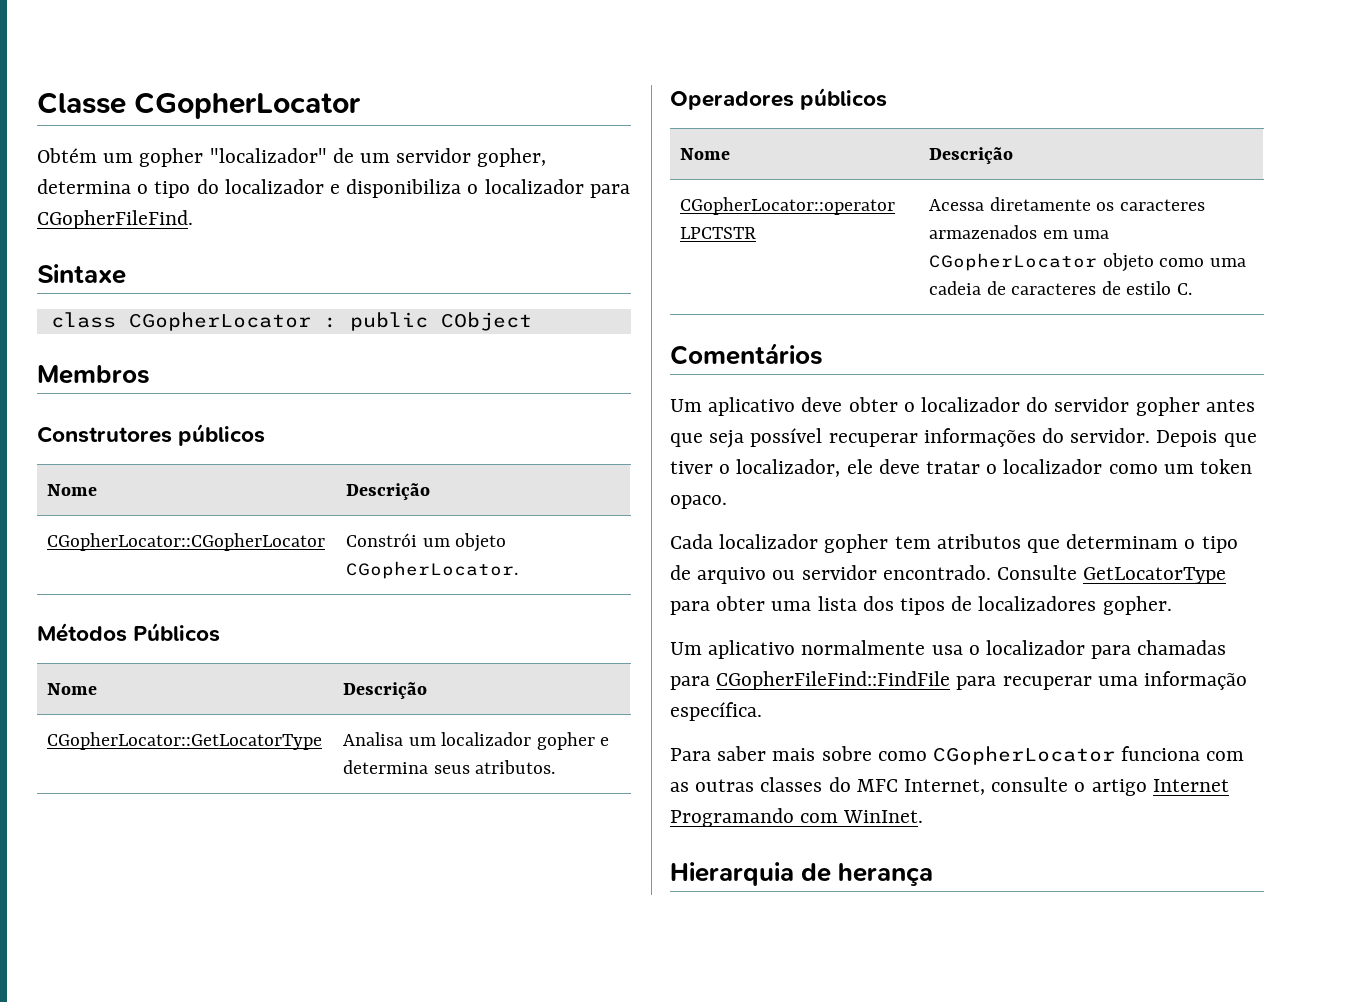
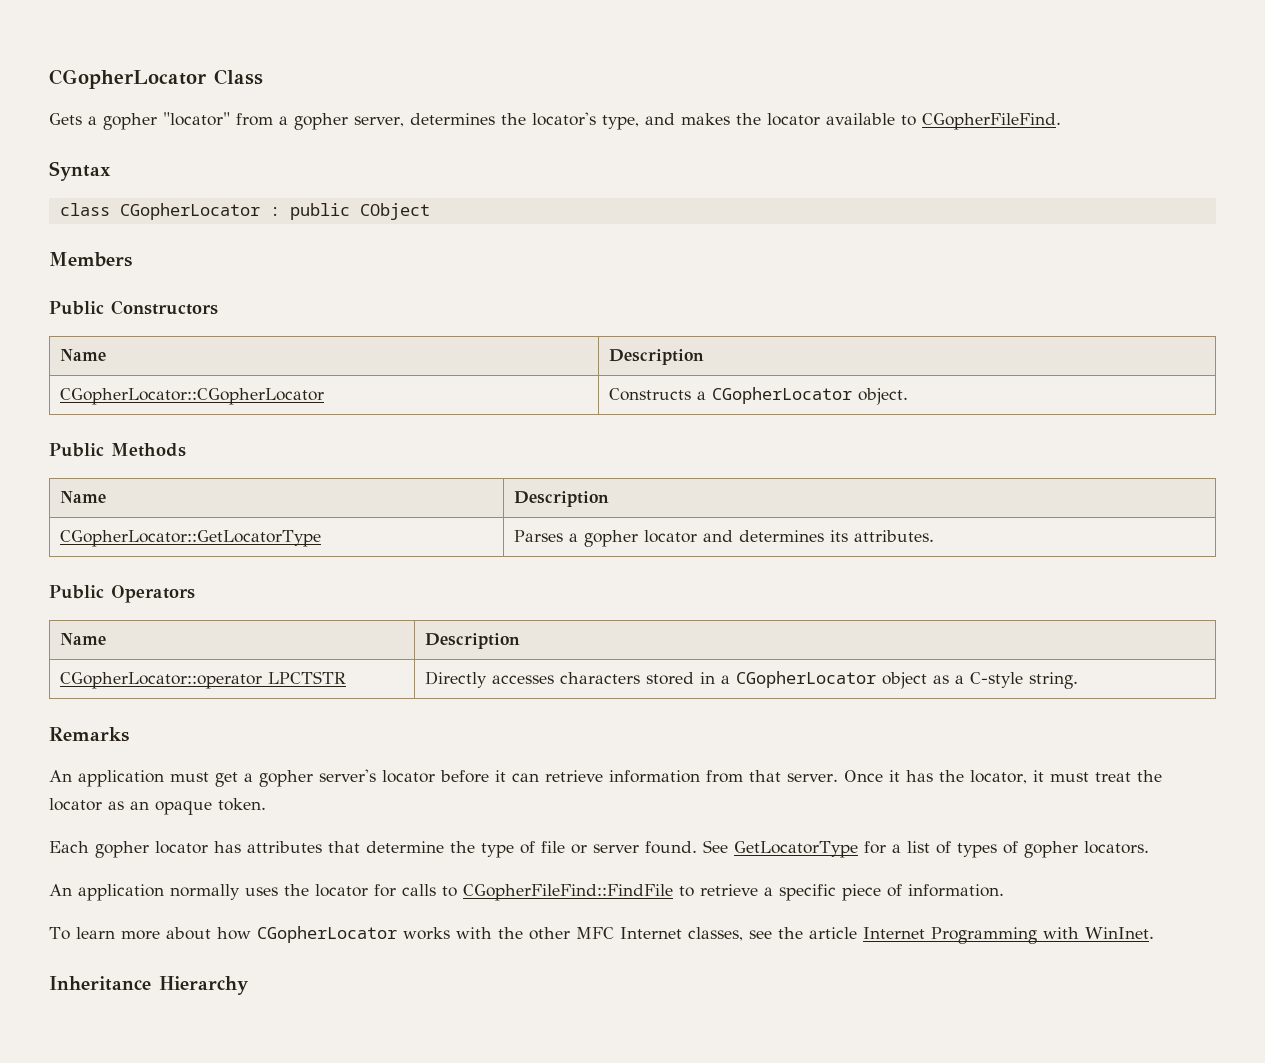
[37,92,362,119] [37,148,547,167] [37,179,630,198] Classe CGopherLocator // Obtém um gopher "localizador" de um servidor gopher, determina o tipo do localizador e disponibiliza o localizador para -> [49,69,263,89] [49,112,916,130] CGopherLocator Class // Gets a gopher "locator" from a gopher server, determines the locator's type, and makes the locator available to
[37,264,126,284] Sintaxe -> [49,161,111,181] Syntax
[37,365,150,384] [37,423,266,446] [47,484,98,496] [346,483,431,500] [47,533,326,551] [346,533,507,552] [346,561,519,579] [37,622,221,642] [47,683,98,695] [343,682,428,699] [47,732,323,750] [343,732,610,750] [343,760,556,774] [670,87,888,110] [680,148,731,160] [929,147,1014,164] [680,197,896,215] [680,227,757,239] [929,197,1205,211] [929,225,1110,239] [929,253,1246,272] [929,281,1192,295] [670,342,823,365] [670,397,1255,416] [670,428,1257,448] [670,459,1253,477] [670,495,727,509] [670,534,1238,553] [670,565,1227,584] [670,596,1172,615] [670,640,1227,659] [670,671,1248,690] [670,702,762,721] [670,746,1245,765] [670,777,1229,796] [670,808,924,827] [670,862,934,886] Membros // Construtores públicos // Nome | Descrição // CGopherLocator::CGopherLocator | Constrói um objeto CGopherLocator. // Métodos Públicos // Nome | Descrição // CGopherLocator::GetLocatorType | Analisa um localizador gopher e determina seus atributos. // Operadores públicos // Nome | Descrição // CGopherLocator::operator LPCTSTR | Acessa diretamente os caracteres armazenados em uma CGopherLocator objeto como uma cadeia de caracteres de estilo C. // Comentários // Um aplicativo deve obter o localizador do servidor gopher antes que seja possível recuperar informações do servidor. Depois que tiver o localizador, ele deve tratar o localizador como um token opaco. // Cada localizador gopher tem atributos que determinam o tipo de arquivo ou servidor encontrado. Consulte GetLocatorType para obter uma lista dos tipos de localizadores gopher. // Um aplicativo normalmente usa o localizador para chamadas para CGopherFileFind::FindFile para recuperar uma informação específica. // Para saber mais sobre como CGopherLocator funciona com as outras classes do MFC Internet, consulte o artigo Internet Programando com WinInet. // Hierarquia de herança -> [49,252,132,267] [49,300,218,315] [59,349,106,361] [608,349,704,365] [59,388,324,405] [608,387,908,405] [49,443,186,457] [59,491,106,503] [513,491,609,507] [59,530,321,547] [513,530,934,547] [49,585,195,603] [59,633,106,645] [424,633,520,649] [59,671,346,689] [424,671,1078,689] [49,727,129,742] [49,769,1162,787] [49,798,266,815] [49,840,1149,858] [49,884,1004,901] [49,926,1154,944] [49,976,249,995] Members // Public Constructors // Name | Description // CGopherLocator::CGopherLocator | Constructs a CGopherLocator object. // Public Methods // Name | Description // CGopherLocator::GetLocatorType | Parses a gopher locator and determines its attributes. // Public Operators // Name | Description // CGopherLocator::operator LPCTSTR | Directly accesses characters stored in a CGopherLocator object as a C-style string. // Remarks // An application must get a gopher server's locator before it can retrieve information from that server. Once it has the locator, it must treat the locator as an opaque token. // Each gopher locator has attributes that determine the type of file or server found. See GetLocatorType for a list of types of gopher locators. // An application normally uses the locator for calls to CGopherFileFind::FindFile to retrieve a specific piece of information. // To learn more about how CGopherLocator works with the other MFC Internet classes, see the article Internet Programming with WinInet. // Inheritance Hierarchy

